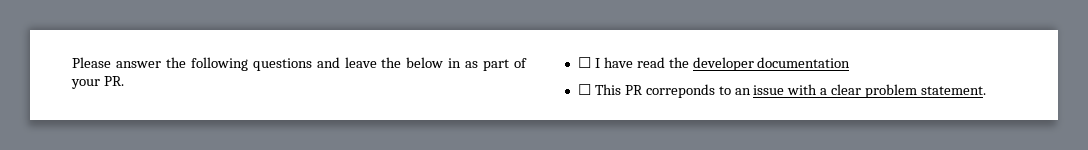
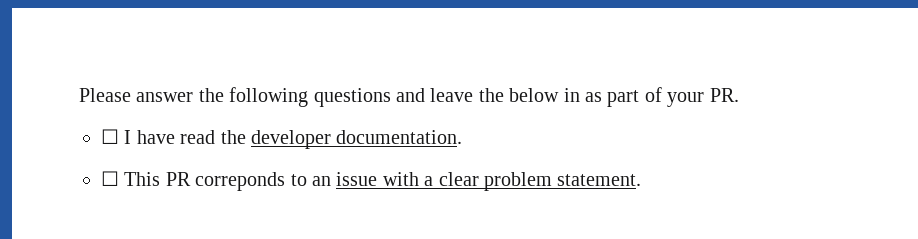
[757,57,851,68] documentation -> [336,130,463,144] documentation.

